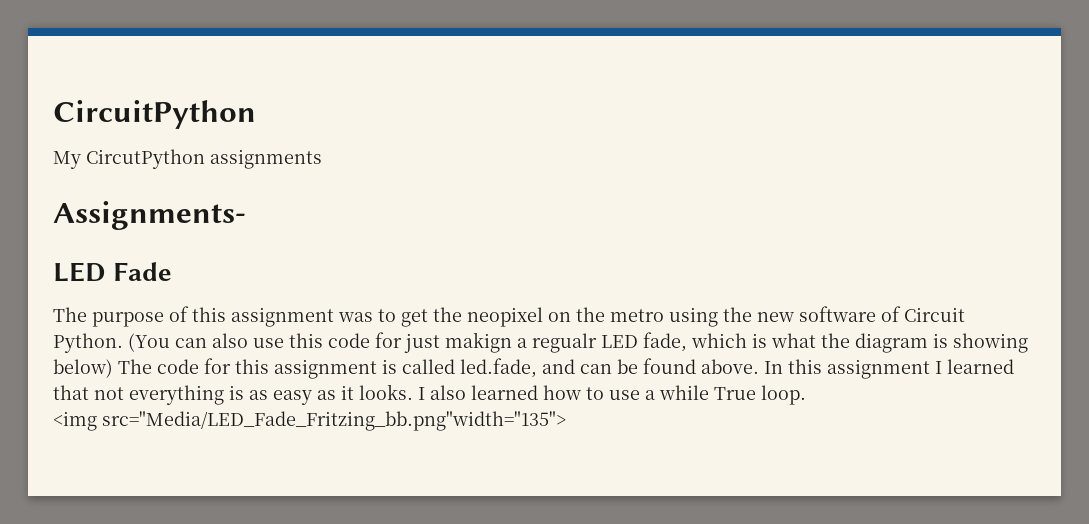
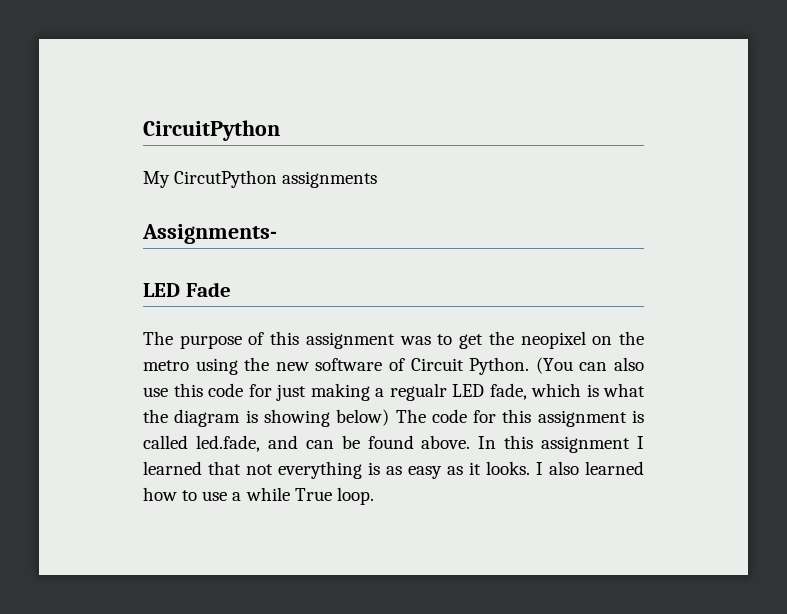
[445,332,512,353] makign -> [310,383,370,401] making
[53,411,566,431] // <img src="Media/LED_Fade_Fritzing_bb.png"width="135"> -> (374, 496) none

